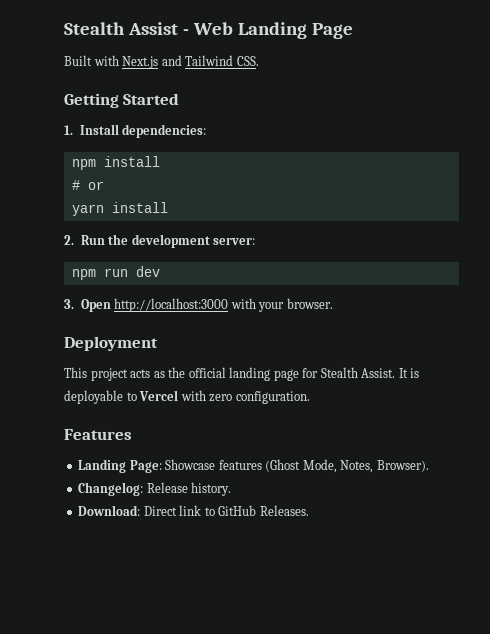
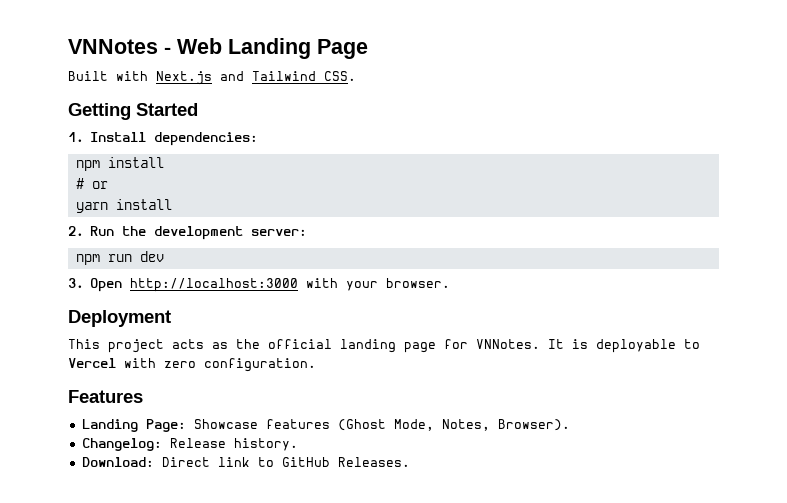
[64,22,178,35] Stealth Assist -> [68,39,158,54] VNNotes
[320,367,396,378] Stealth Assist. -> [476,339,540,349] VNNotes.

